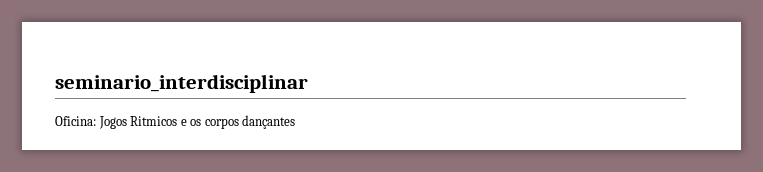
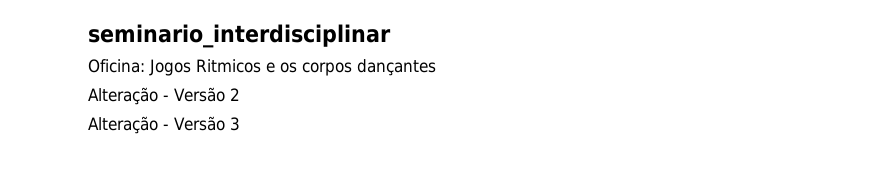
(296, 122) none -> [88,87,240,105] [88,116,240,134] // Alteração - Versão 2 // Alteração - Versão 3

